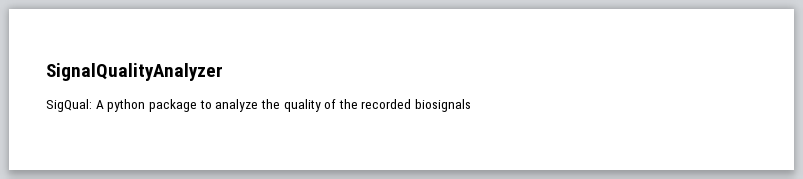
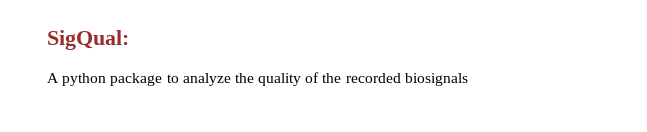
[46,63,223,81] [46,99,92,112] SignalQualityAnalyzer // SigQual: -> [47,30,129,50] SigQual: //

